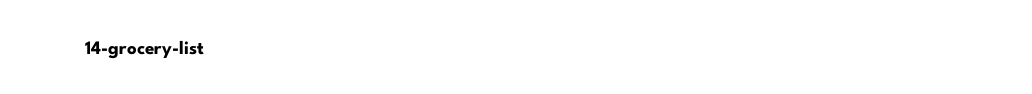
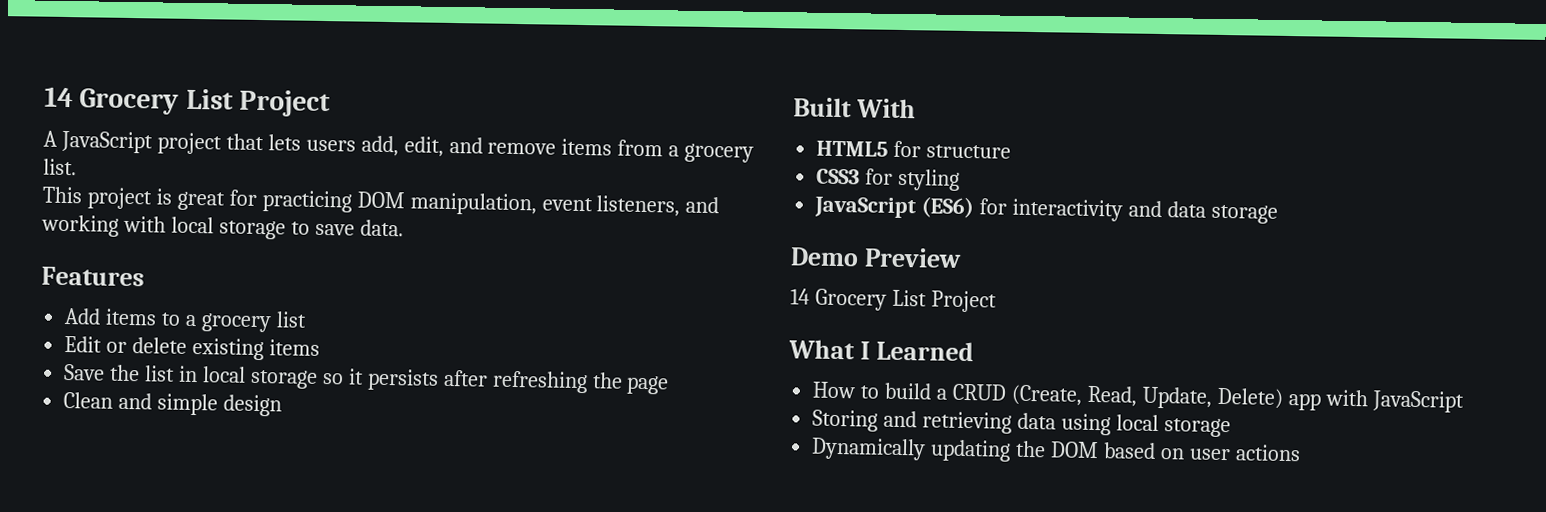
[85,40,204,59] 14-grocery-list -> [44,86,332,118] [43,130,755,163] [43,158,77,176] [42,186,720,217] [41,214,404,240] [41,266,145,287] [64,308,307,333] [64,336,320,361] [63,364,670,395] [63,392,283,417] [793,97,916,119] [816,140,1012,159] [816,168,961,191] [814,196,1278,224] [790,247,962,268] [790,288,997,313] [788,339,974,362] [812,381,1464,413] [812,409,1231,438] [811,437,1301,462] 14 Grocery List Project // A JavaScript project that lets users add, edit, and remove items from a grocery list. // This project is great for practicing DOM manipulation, event listeners, and working with local storage to save data. // Features // Add items to a grocery list // Edit or delete existing items // Save the list in local storage so it persists after refreshing the page // Clean and simple design // Built With // HTML5 for structure // CSS3 for styling // JavaScript (ES6) for interactivity and data storage // Demo Preview // 14 Grocery List Project // What I Learned // How to build a CRUD (Create, Read, Update, Delete) app with JavaScript // Storing and retrieving data using local storage // Dynamically updating the DOM based on user actions

